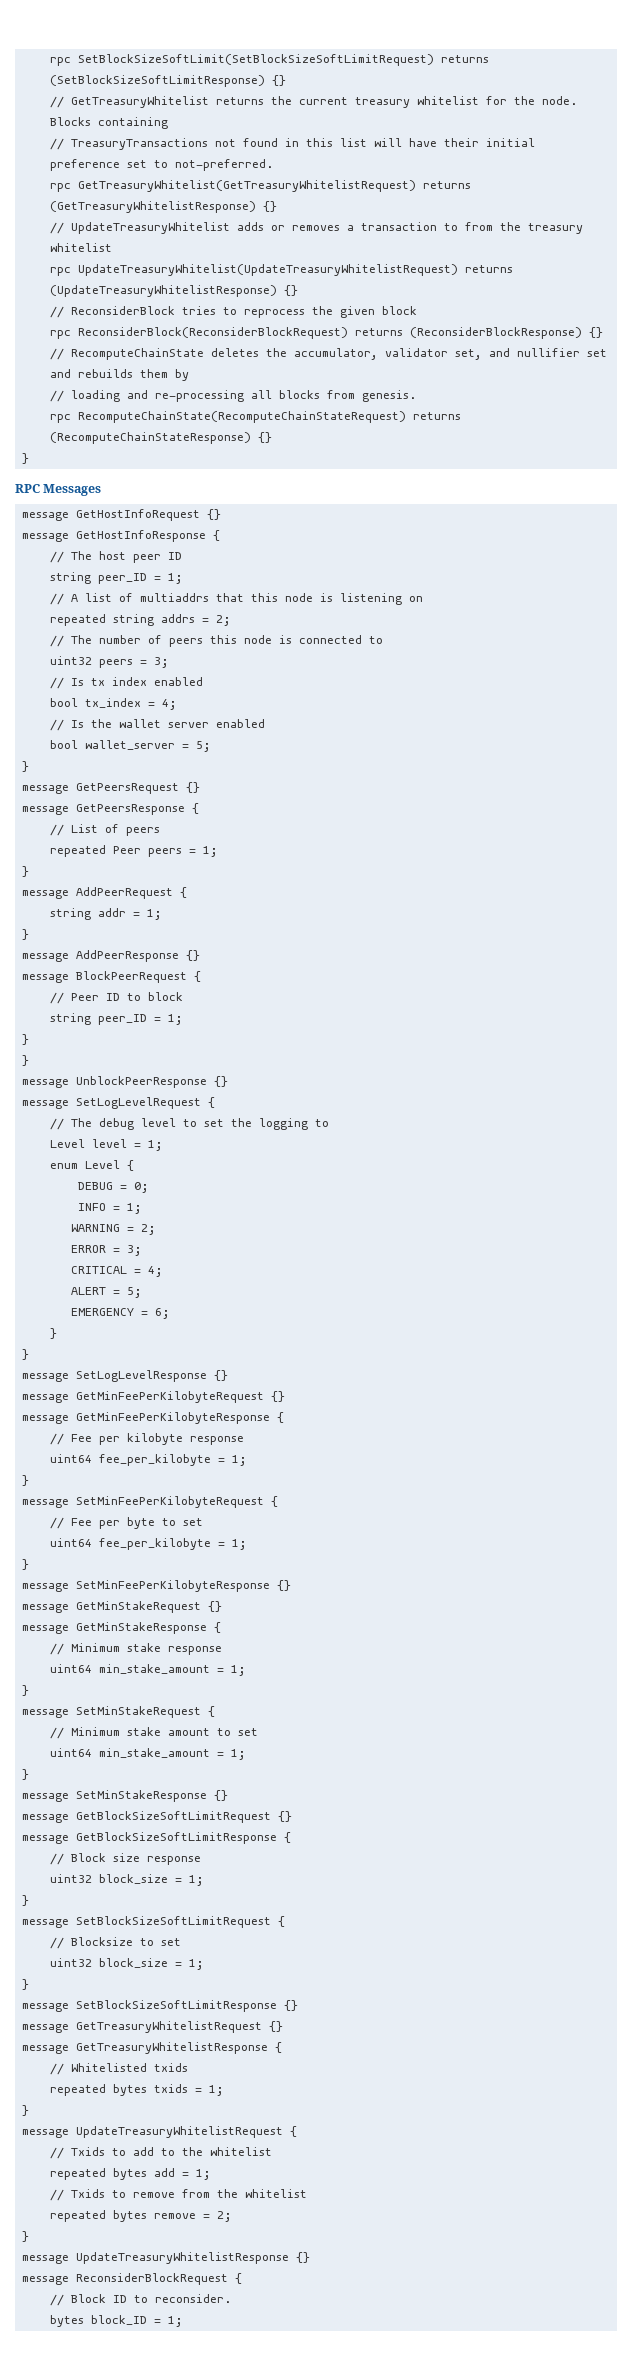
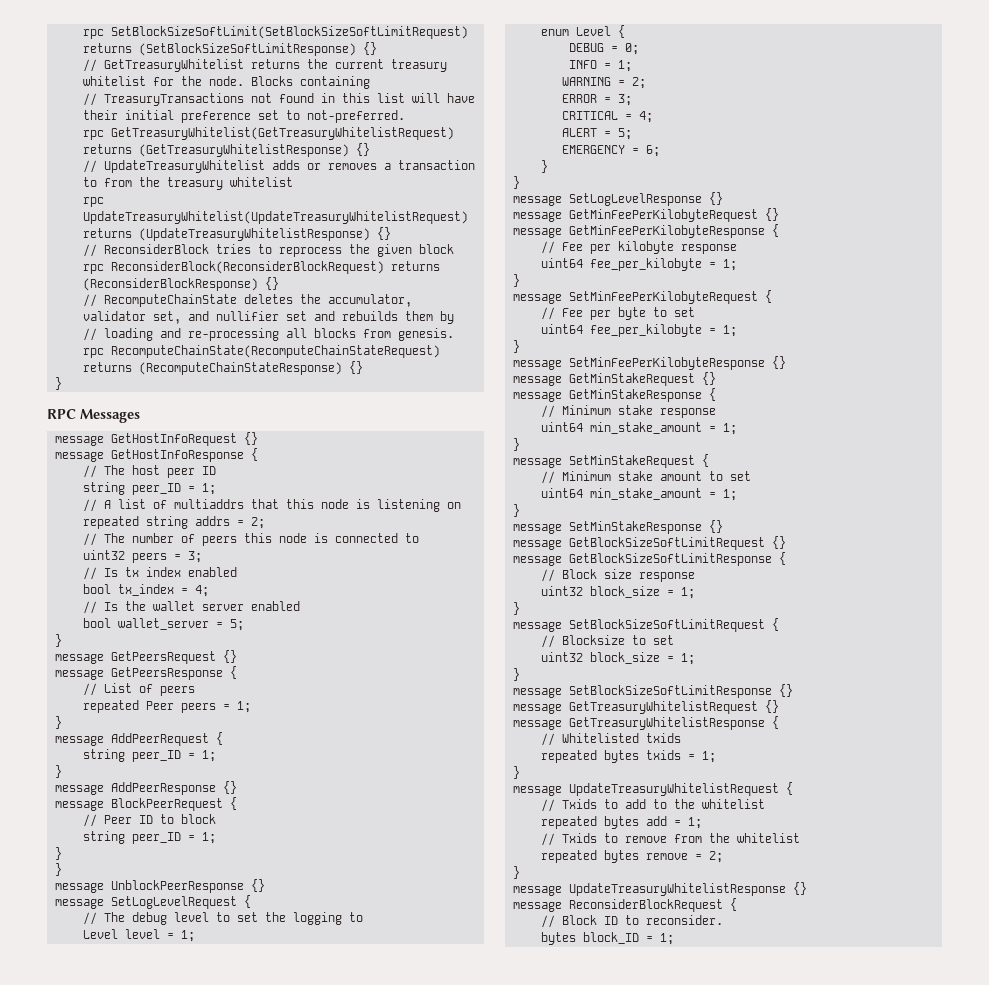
[98,908,127,917] addr -> [131,750,181,762] peer_ID

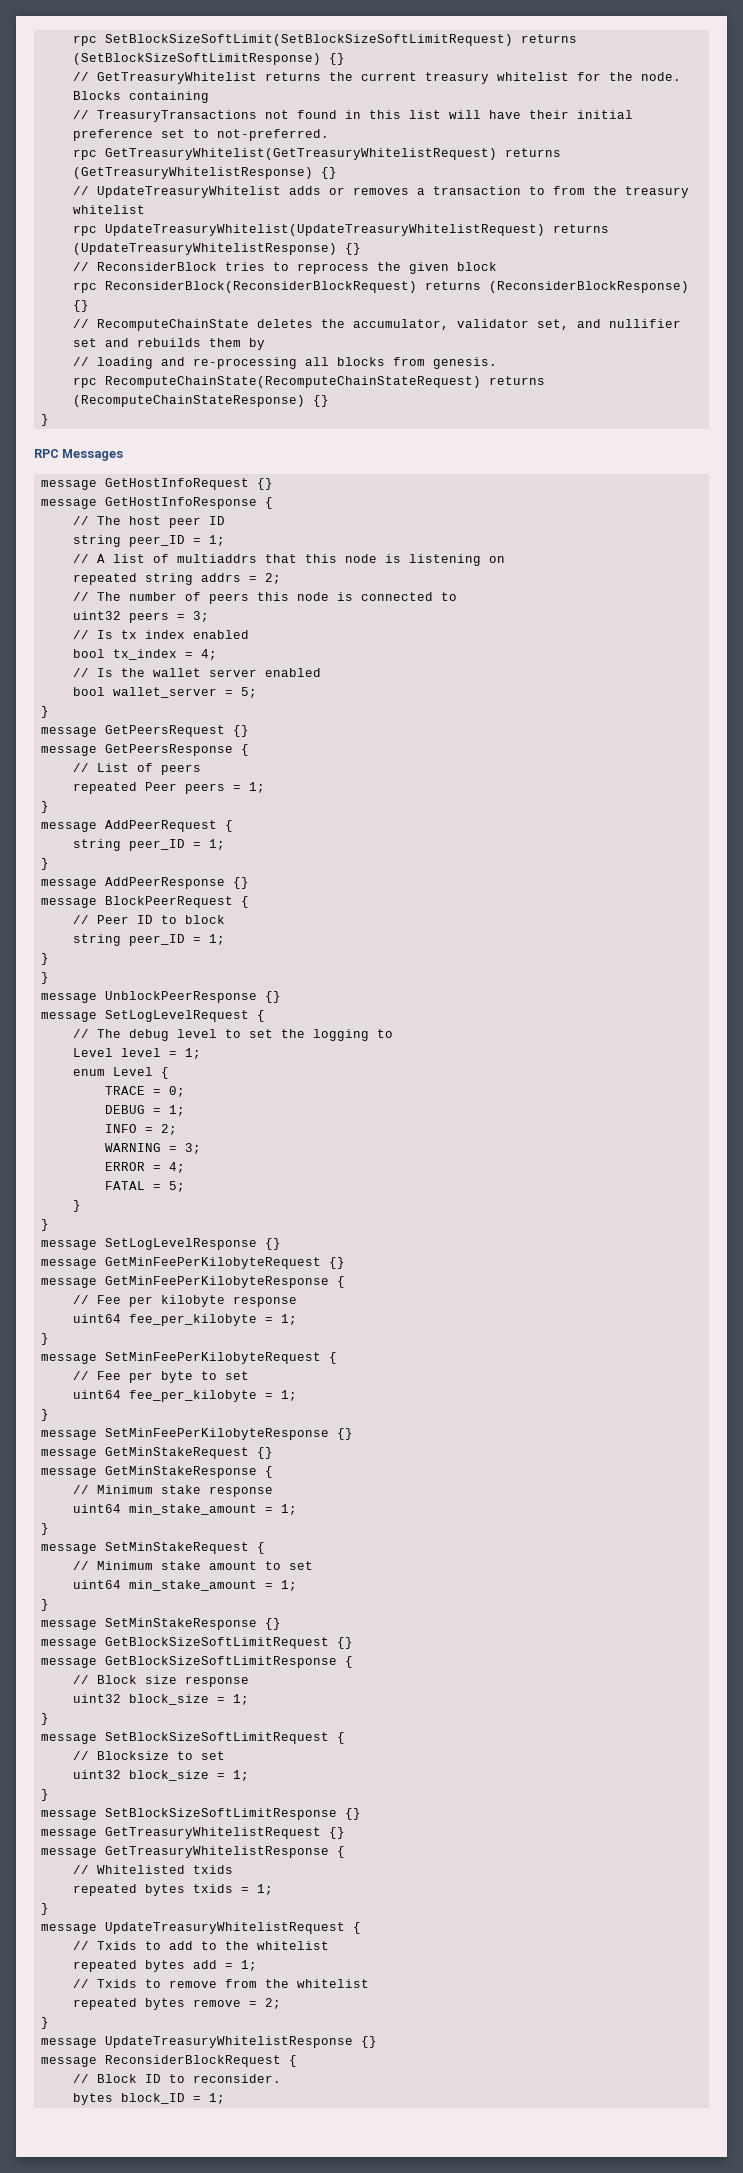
[568,43,604,52] DEBUG -> [104,1086,145,1095] TRACE
[568,60,632,72] [561,77,646,89] [561,94,632,106] [561,111,653,123] [561,128,632,140] [561,145,660,157] INFO = 1; // WARNING = 2; // ERROR = 3; // CRITICAL = 4; // ALERT = 5; // EMERGENCY = 6; -> [104,1105,185,1116] [104,1124,177,1135] [104,1143,201,1154] [104,1162,185,1173] [104,1181,185,1192] DEBUG = 1; // INFO = 2; // WARNING = 3; // ERROR = 4; // FATAL = 5;

